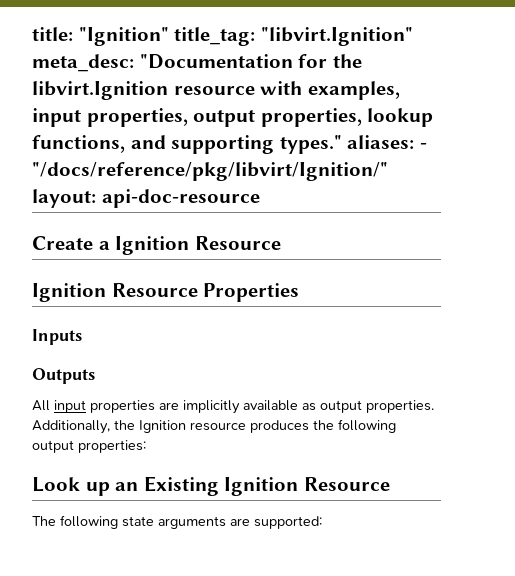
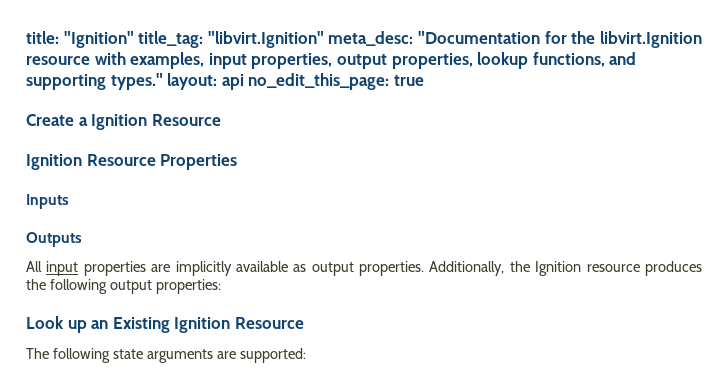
[347,135,427,149] [32,162,388,181] [32,189,260,208] aliases: - "/docs/reference/pkg/libvirt/Ignition/" layout: api-doc-resource -> [167,73,424,90] layout: api no_edit_this_page: true

